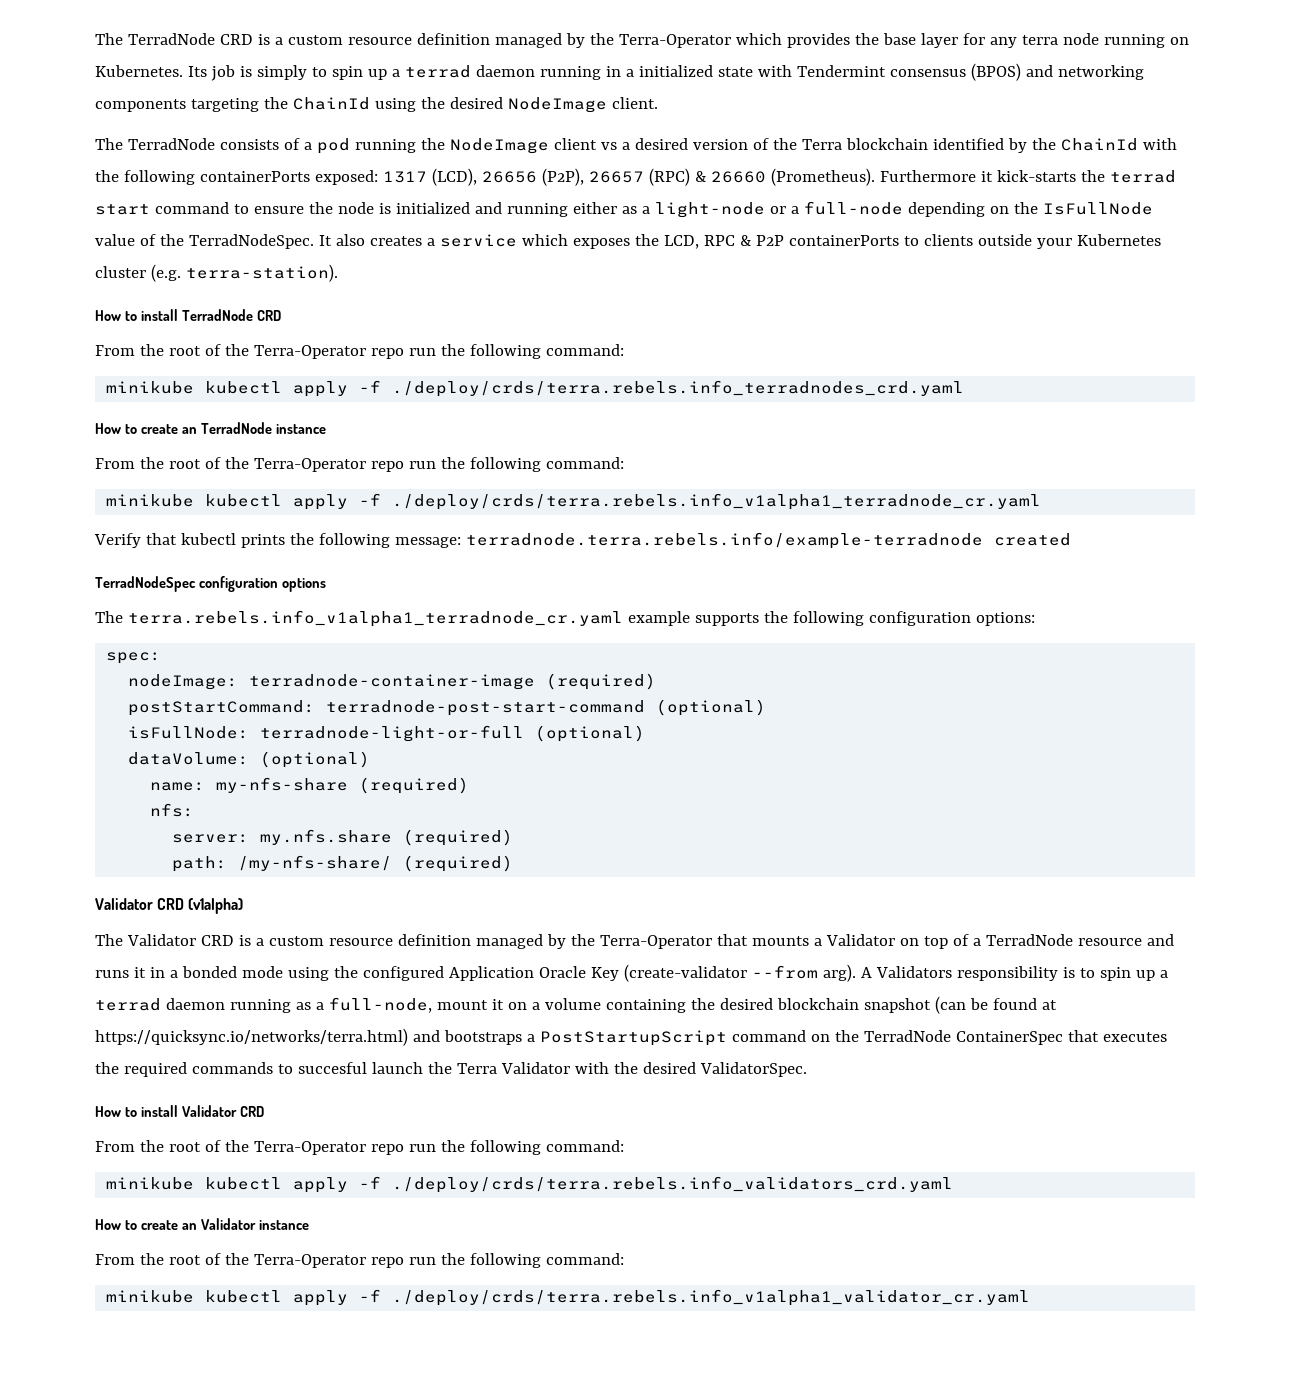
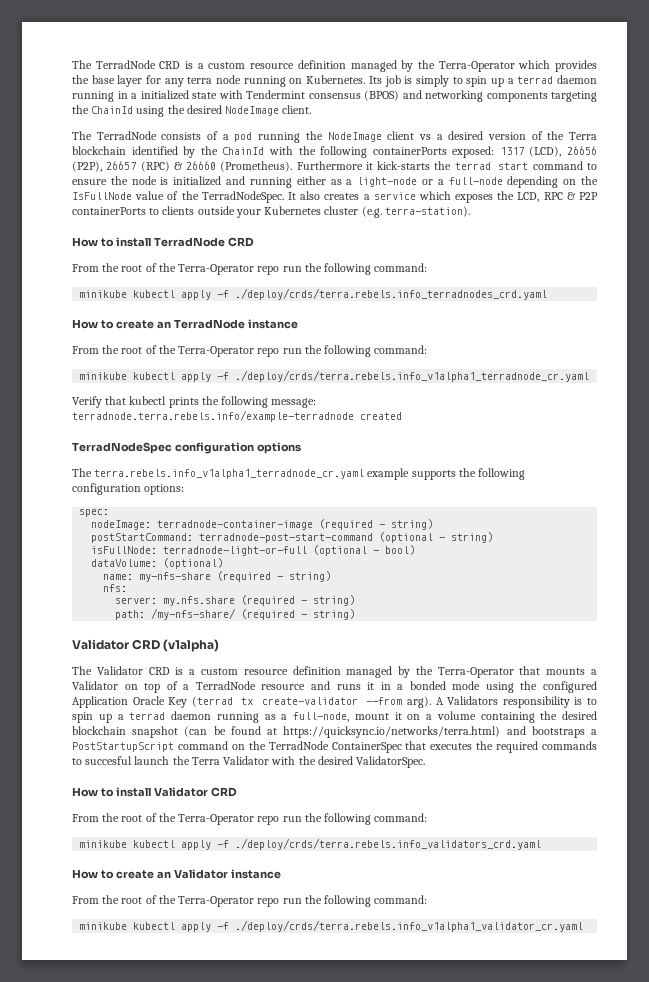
[546,673,657,690] (required) -> [319,519,434,530] (required - string)
[656,699,767,716] (optional) -> [379,532,494,543] (optional - string)
[535,725,646,742] (optional) -> [313,545,416,556] (optional - bool)
[359,777,470,794] (required) -> [217,571,332,582] (required - string)
[403,829,514,846] (required) -> [241,595,356,606] (required - string)
[403,855,514,872] (required) -> [241,609,356,620] (required - string)
[623,964,747,982] (create-validator -> [191,696,358,707] (terrad tx create-validator

